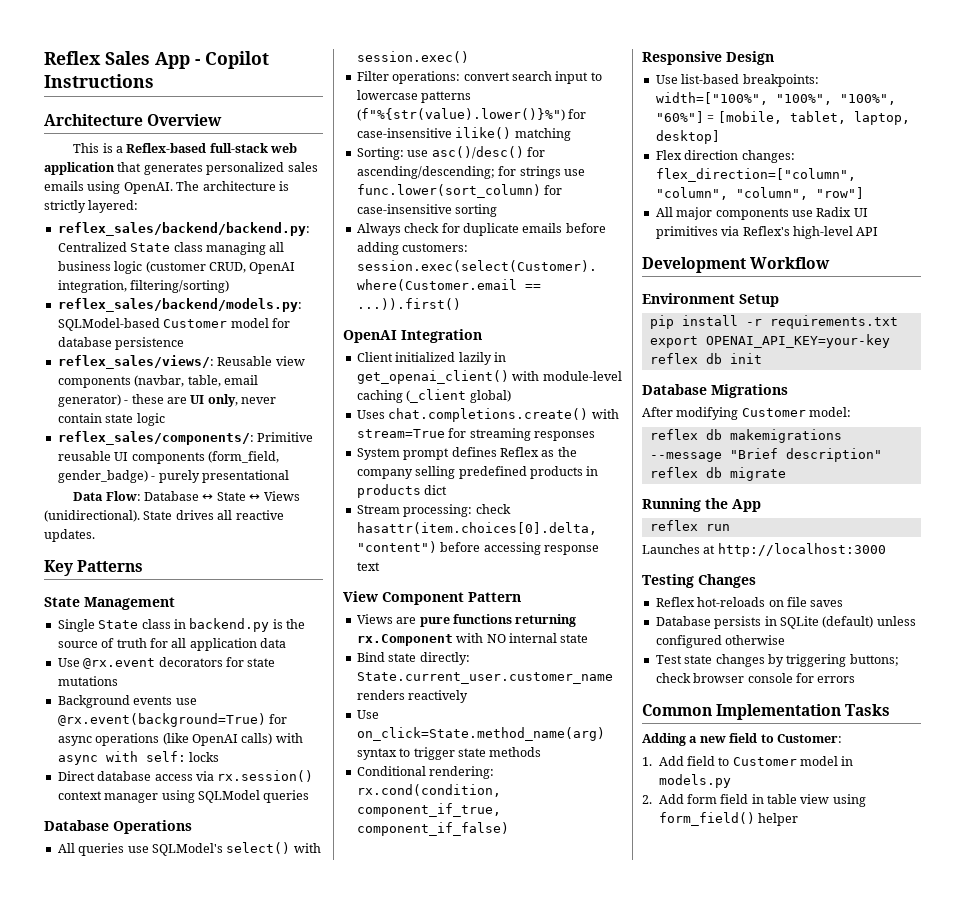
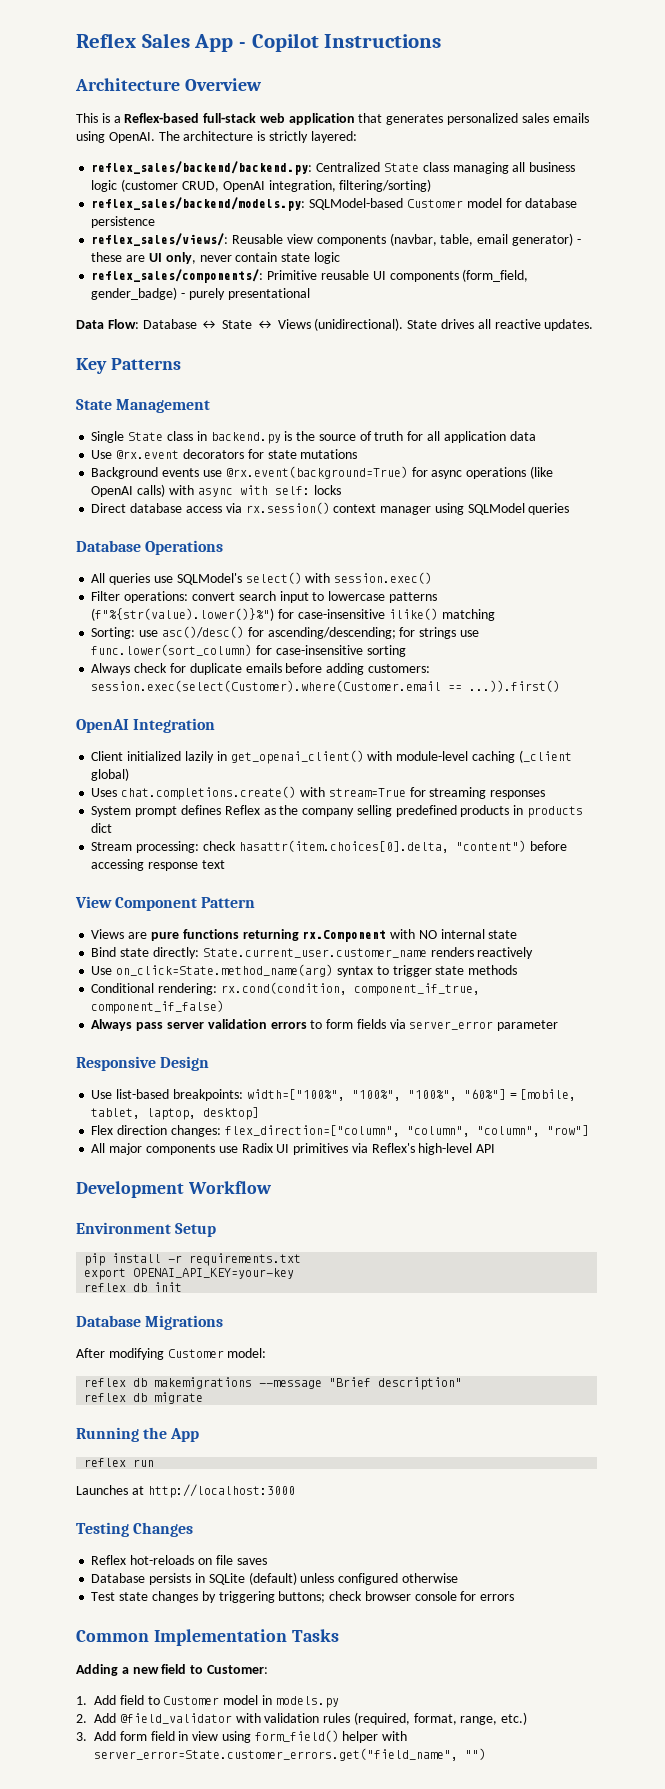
(509, 829) none -> [91,1019,559,1031] // Always pass server validation errors to form fields via server_error parameter
(684, 799) none -> [119,1712,528,1725] [76,1731,116,1741] @field_validator with validation rules (required, format, range, etc.) // 3. Add
[767,794,798,804] table -> (189, 1736) none
(798, 819) none -> [382,1731,408,1741] [94,1748,486,1761] with server_error=State.customer_errors.get("field_name", "")

